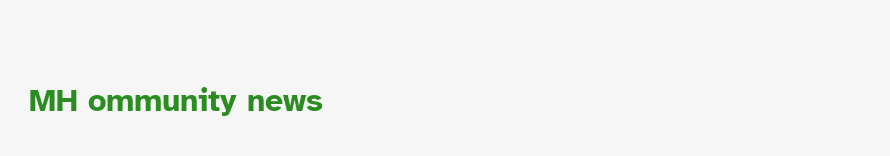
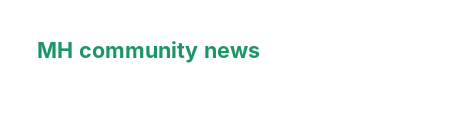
[88,87,237,116] ommunity -> [78,41,198,63] community

